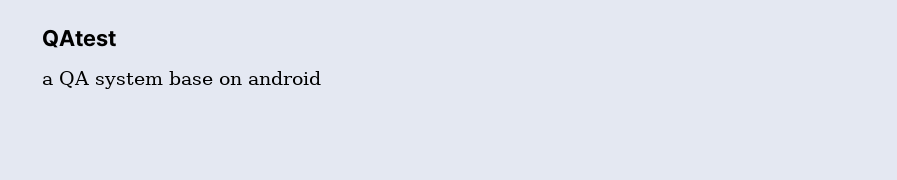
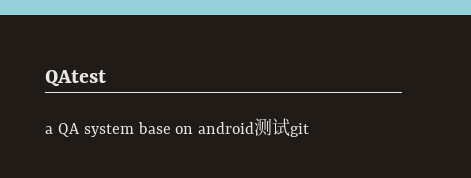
(321, 78) none -> [254,118,310,137] 测试git

